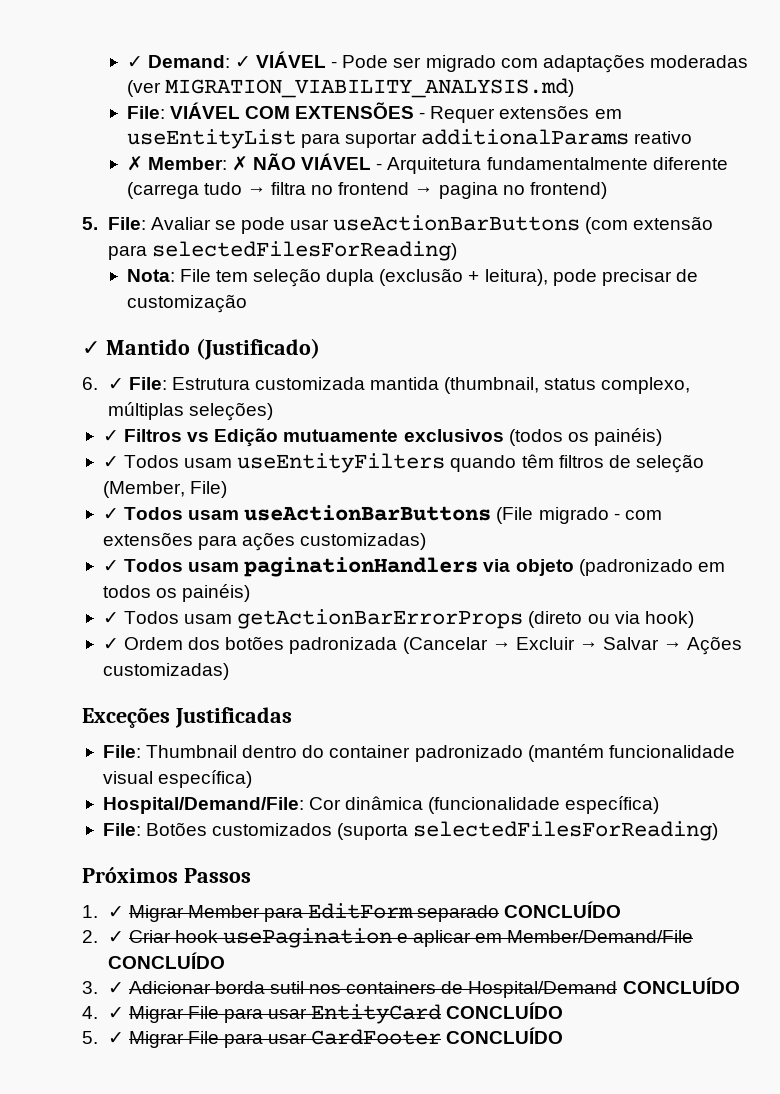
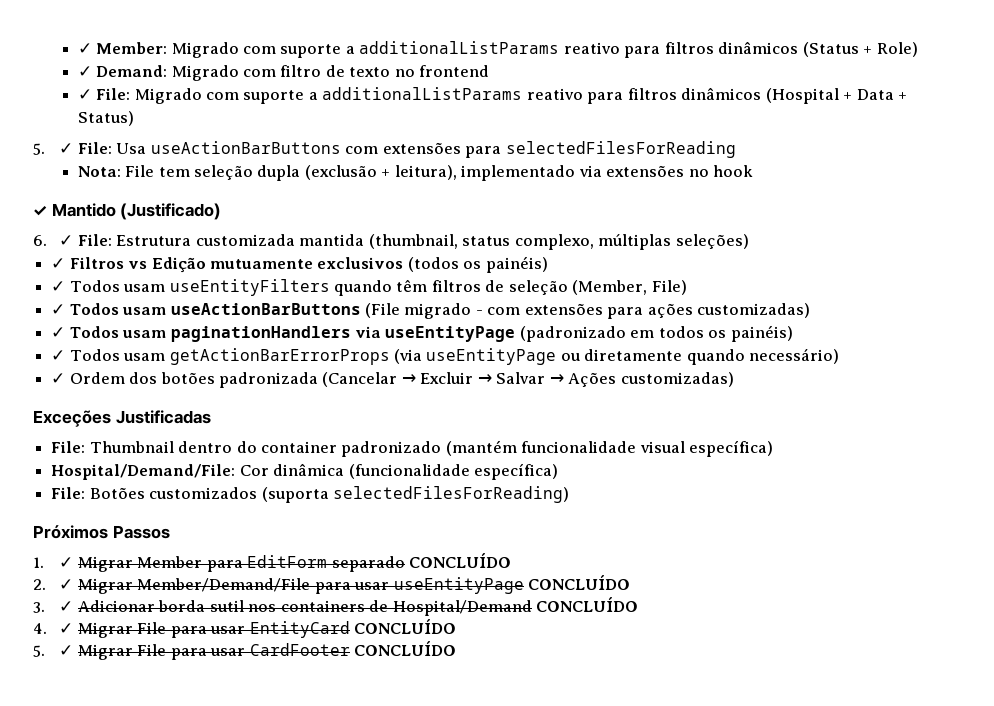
[126,51,748,73] [126,78,574,98] [126,102,622,123] [126,129,693,149] [126,153,728,174] [126,182,607,199] [82,215,714,234] [107,241,457,261] ✓ Demand: ✓ VIÁVEL - Pode ser migrado com adaptações moderadas (ver MIGRATION_VIABILITY_ANALYSIS.md) // File: VIÁVEL COM EXTENSÕES - Requer extensões em useEntityList para suportar additionalParams reativo // ✗ Member: ✗ NÃO VIÁVEL - Arquitetura fundamentalmente diferente (carrega tudo → filtra no frontend → pagina no frontend) // 5. File: Avaliar se pode usar useActionBarButtons (com extensão para selectedFilesForReading) -> [77,41,918,58] [77,65,490,81] [77,87,907,104] [77,111,134,126] [33,141,736,158] ✓ Member: Migrado com suporte a additionalListParams reativo para filtros dinâmicos (Status + Role) // ✓ Demand: Migrado com filtro de texto no frontend // ✓ File: Migrado com suporte a additionalListParams reativo para filtros dinâmicos (Hospital + Data + Status) // 5. ✓ File: Usa useActionBarButtons com extensões para selectedFilesForReading
[552,269,698,286] [126,294,247,313] pode precisar de customização -> [461,165,754,181] implementado via extensões no hook
[515,559,574,576] objeto -> [385,326,516,342] useEntityPage
[528,611,694,628] (direto ou via hook) -> [393,348,840,365] (via useEntityPage ou diretamente quando necessário)
[128,928,694,948] Criar hook usePagination e aplicar em Member/Demand/File -> [77,577,524,594] Migrar Member/Demand/File para usar useEntityPage

